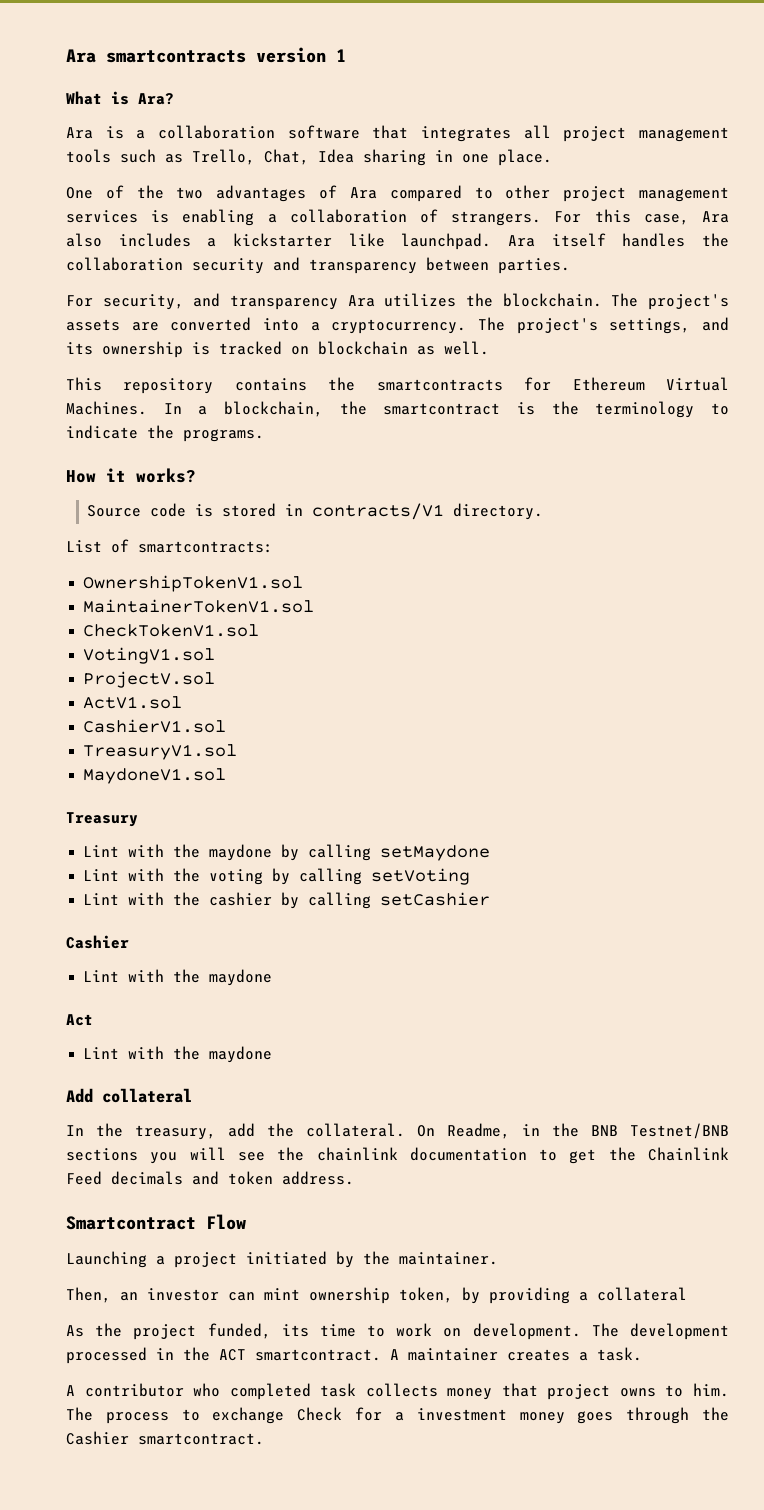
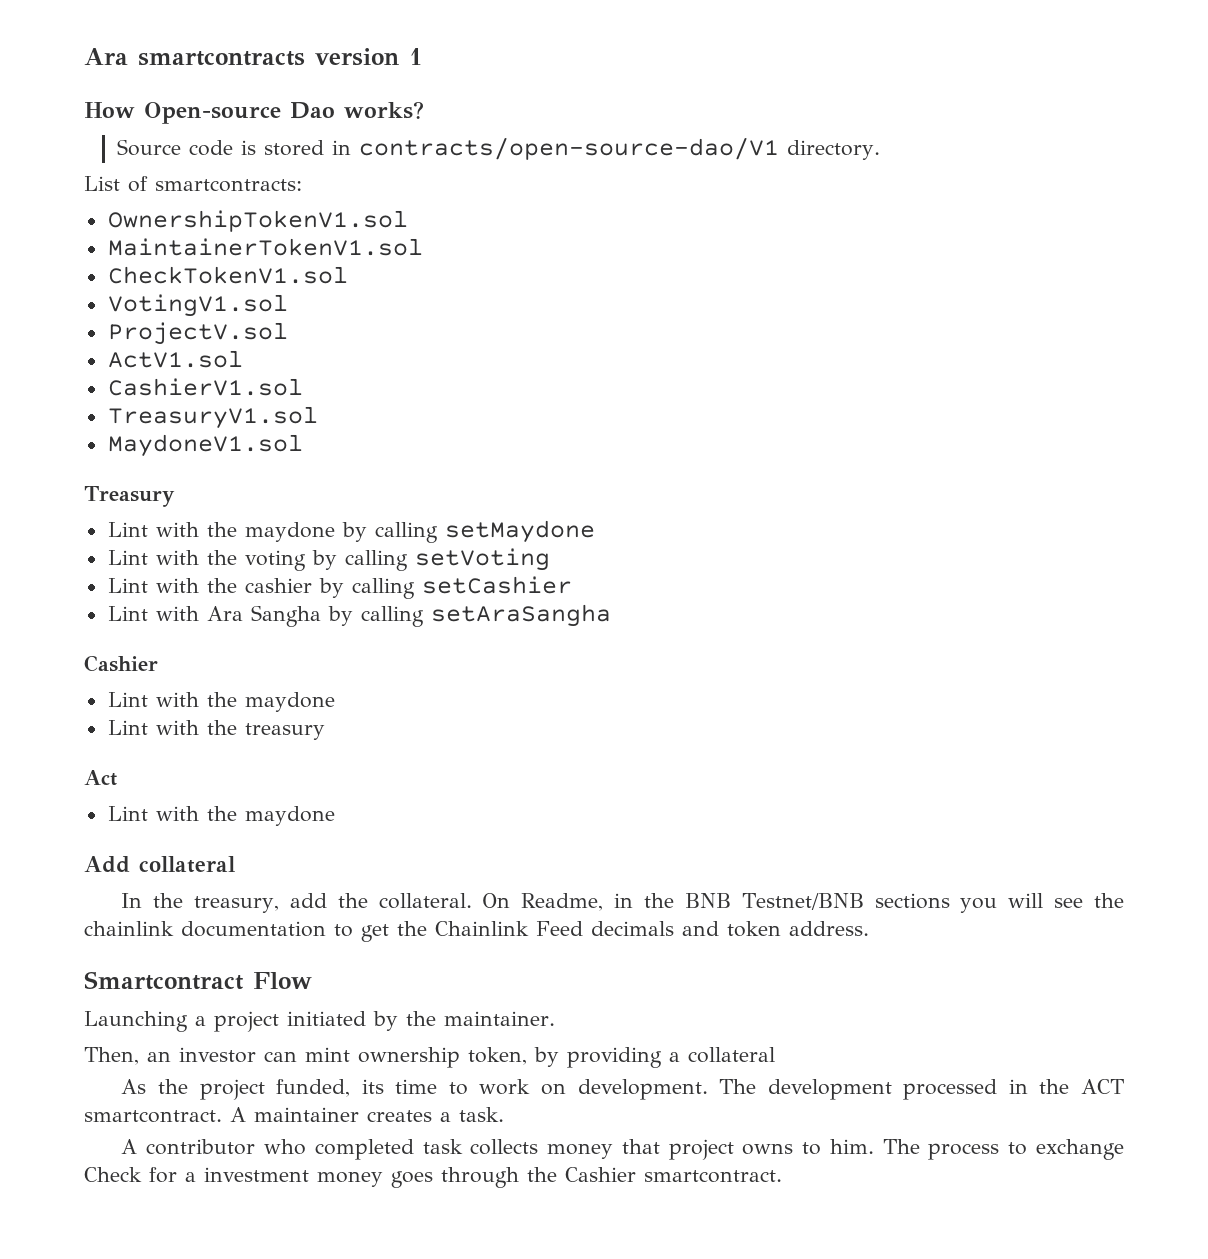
[66,91,174,105] [66,125,729,142] [66,149,552,166] [66,185,729,202] [66,209,729,226] [66,233,729,250] [66,257,570,274] [66,293,729,310] [66,317,729,334] [66,341,489,358] [66,377,730,394] [66,401,729,418] [66,425,264,442] // What is Ara? // Ara is a collaboration software that integrates all project management tools such as Trello, Chat, Idea sharing in one place. // One of the two advantages of Ara compared to other project management services is enabling a collaboration of strangers. For this case, Ara also includes a kickstarter like launchpad. Ara itself handles the collaboration security and transparency between parties. // For security, and transparency Ara utilizes the blockchain. The project's assets are converted into a cryptocurrency. The project's settings, and its ownership is tracked on blockchain as well. // This repository contains the smartcontracts for Ethereum Virtual Machines. In a blockchain, the smartcontract is the terminology to indicate the programs. -> (422, 56) none
[106,468,126,482] it -> [144,102,335,124] Open-source Dao
[312,503,445,520] contracts/V1 -> [359,137,780,160] contracts/open-source-dao/V1
(491, 899) none -> [107,604,611,627] // Lint with Ara Sangha by calling setAraSangha
(273, 977) none -> [107,720,325,740] // Lint with the treasury

